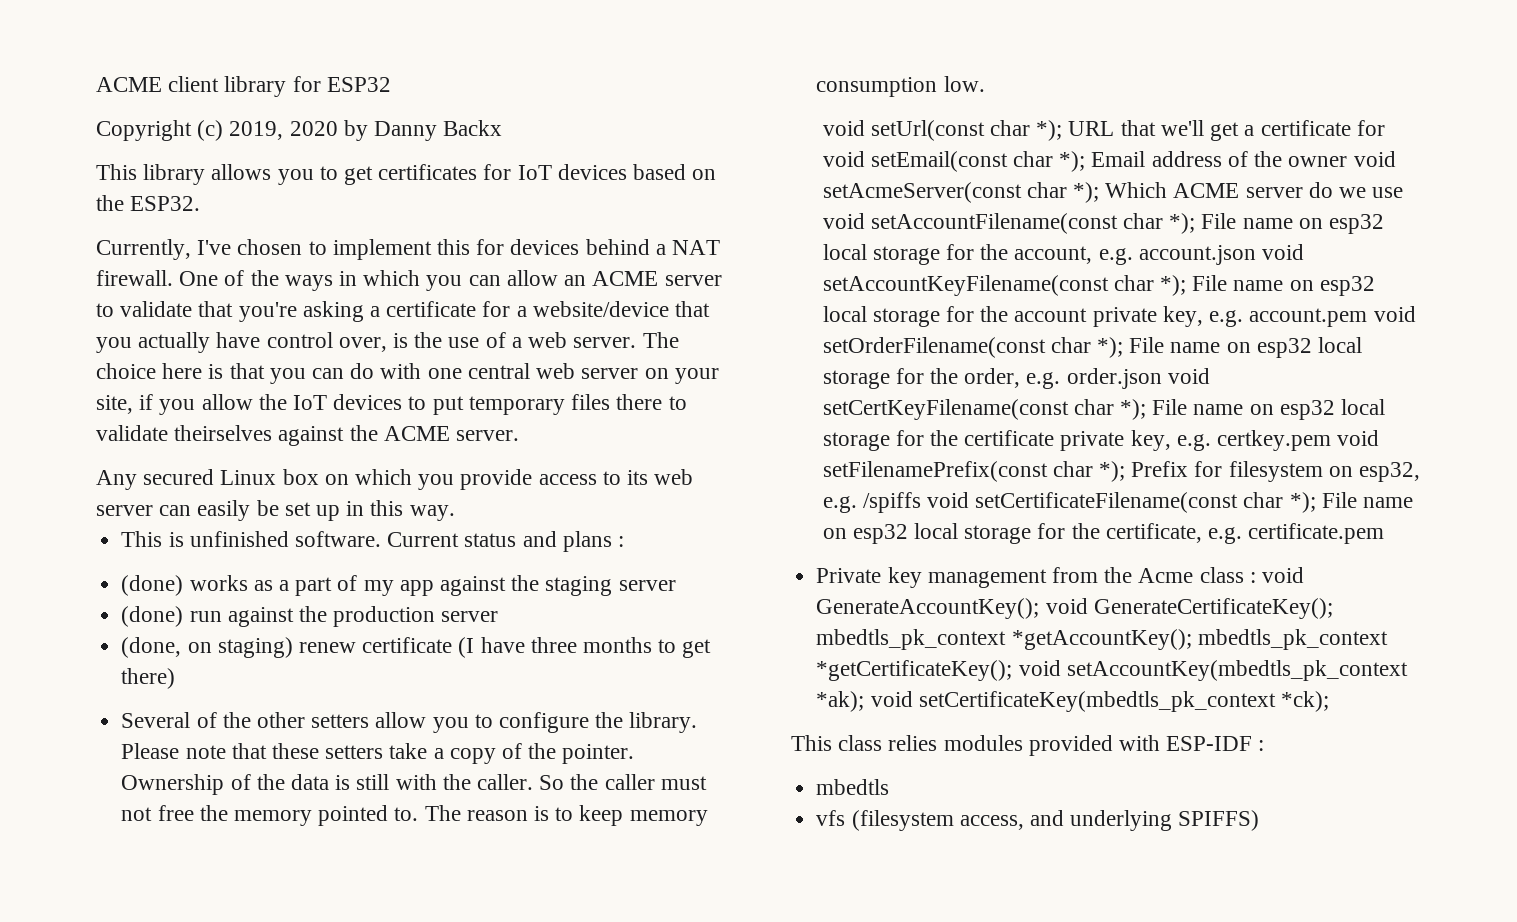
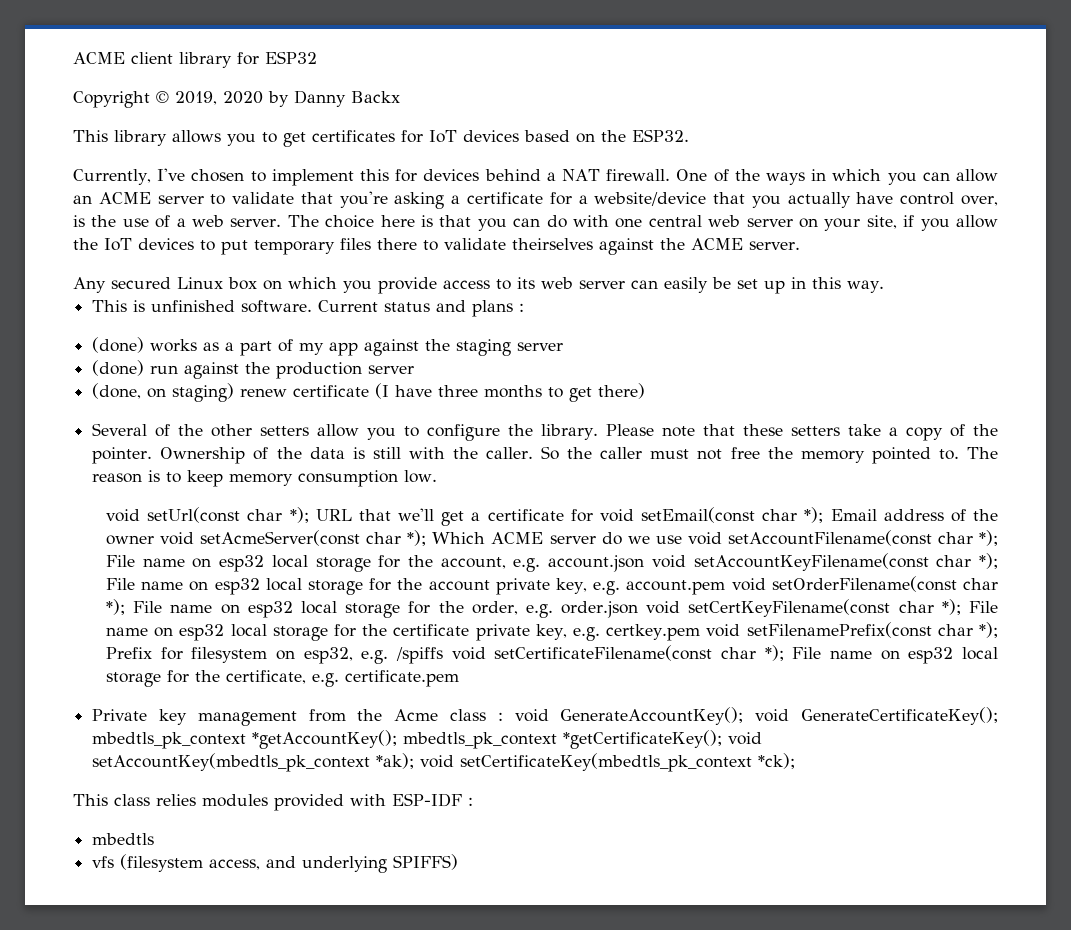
[197,120,224,141] (c) -> [156,91,169,103] ©

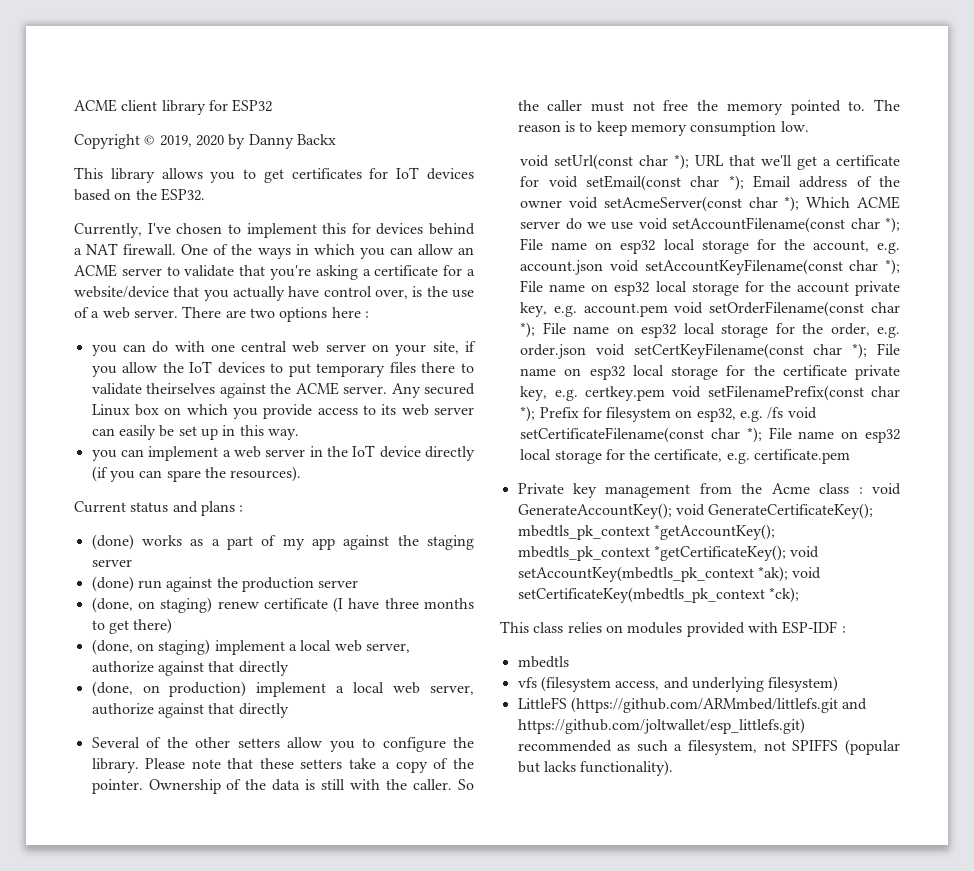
[287,215,472,228] The choice here is that -> [182,306,369,322] There are two options here : //
(800, 245) // -> (388, 390) none
[92,300,313,313] This is unfinished software. -> [91,445,475,461] [91,466,302,482] you can implement a web server in the IoT device directly (if you can spare the resources). //
(646, 391) none -> [91,639,410,655] [91,661,289,676] [91,681,474,697] [91,703,289,718] // (done, on staging) implement a local web server, authorize against that directly // (done, on production) implement a local web server, authorize against that directly
[396,647,444,664] /spiffs -> [767,407,784,419] /fs
(196, 800) none -> [605,625,623,633] on
[393,854,459,870] SPIFFS) -> [768,676,839,692] [517,697,868,713] [517,718,805,734] [517,739,900,755] [517,760,674,776] filesystem) // LittleFS (https://github.com/ARMmbed/littlefs.git and https://github.com/joltwallet/esp_littlefs.git) recommended as such a filesystem, not SPIFFS (popular but lacks functionality).

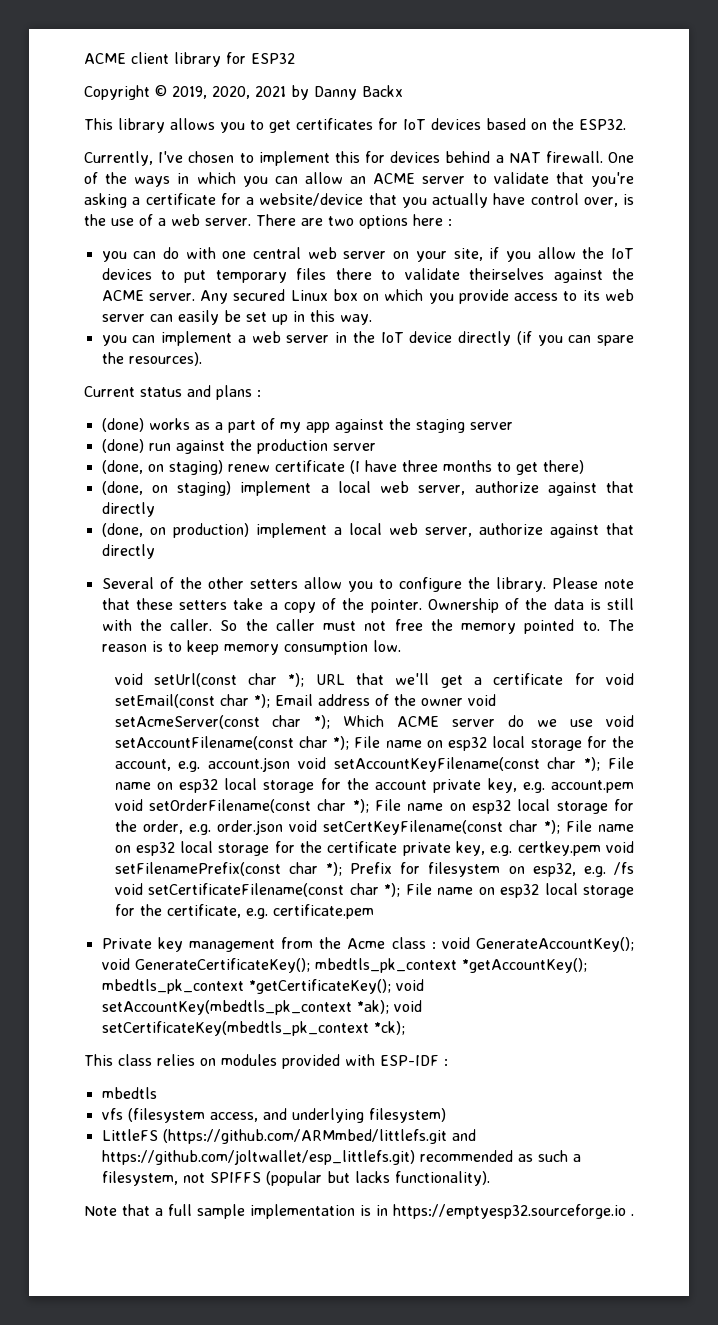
[195,135,224,146] 2020 -> [212,86,286,99] 2020, 2021
(674, 768) none -> [84,1204,634,1219] // Note that a full sample implementation is in https://emptyesp32.sourceforge.io .

